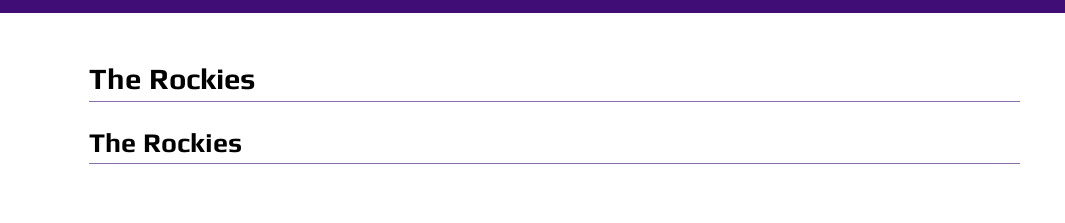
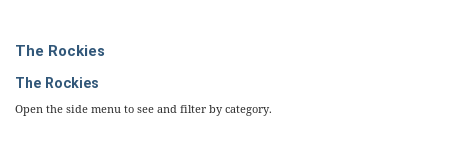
(243, 143) none -> [15,105,272,116] // Open the side menu to see and filter by category.

